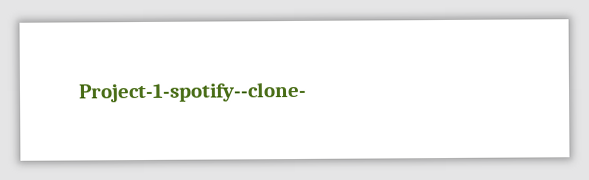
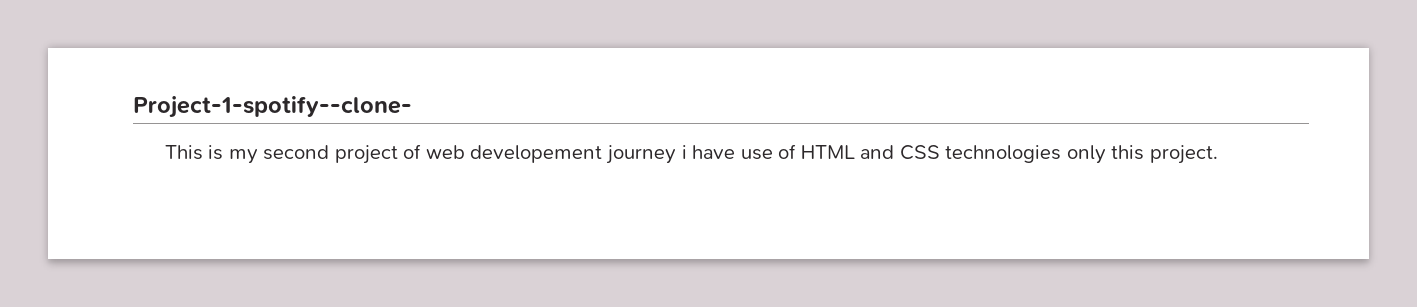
(307, 92) none -> [164,144,1218,164] // This is my second project of web developement journey i have use of HTML and CSS technologies only this project.

